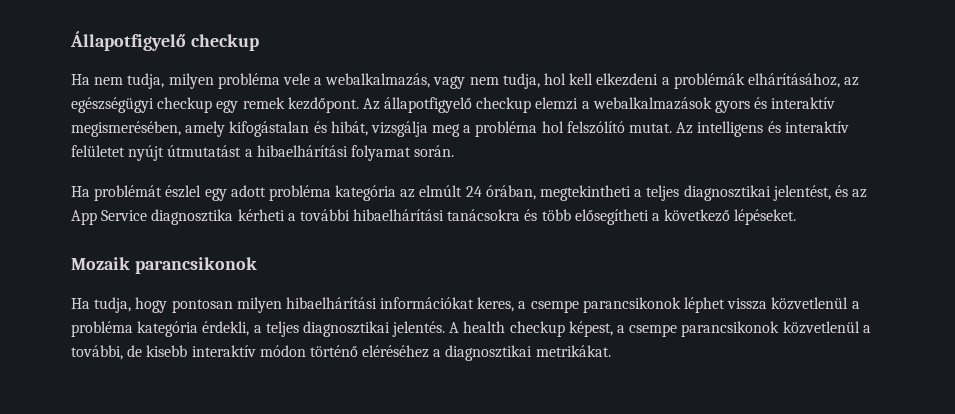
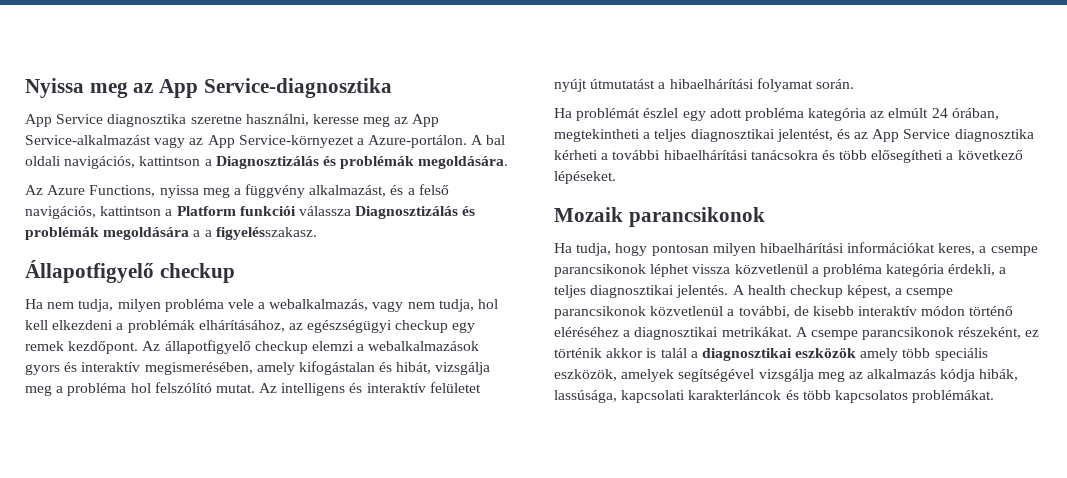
(70, 41) none -> [25,78,392,98] [25,114,440,127] [25,135,506,148] [25,156,509,169] [25,184,449,198] [25,206,476,219] [25,227,317,240] Nyissa meg az App Service-diagnosztika // App Service diagnosztika szeretne használni, keresse meg az App Service-alkalmazást vagy az App Service-környezet a Azure-portálon. A bal oldali navigációs, kattintson a Diagnosztizálás és problémák megoldására. // Az Azure Functions, nyissa meg a függvény alkalmazást, és a felső navigációs, kattintson a Platform funkciói válassza Diagnosztizálás és problémák megoldására a a figyelésszakasz. //
(611, 351) none -> [795,327,1040,340] [554,348,988,361] [554,369,1019,382] [554,390,995,403] A csempe parancsikonok részeként, ez történik akkor is talál a diagnosztikai eszközök amely több speciális eszközök, amelyek segítségével vizsgálja meg az alkalmazás kódja hibák, lassúsága, kapcsolati karakterláncok és több kapcsolatos problémákat.

